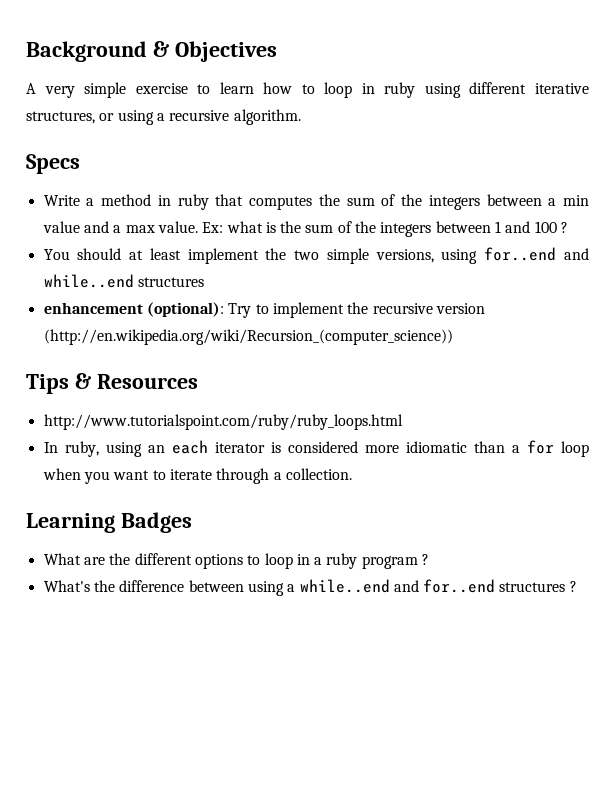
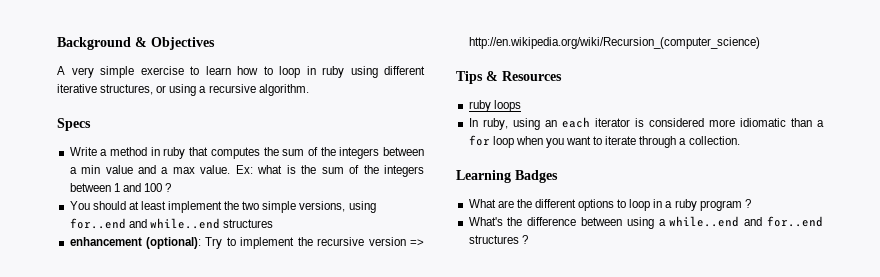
[43,329,453,345] (http://en.wikipedia.org/wiki/Recursion_(computer_science)) -> [409,239,424,246] [468,37,760,49] => http://en.wikipedia.org/wiki/Recursion_(computer_science)
[43,414,403,430] http://www.tutorialspoint.com/ruby/ruby_loops.html -> [468,100,521,112] ruby loops

